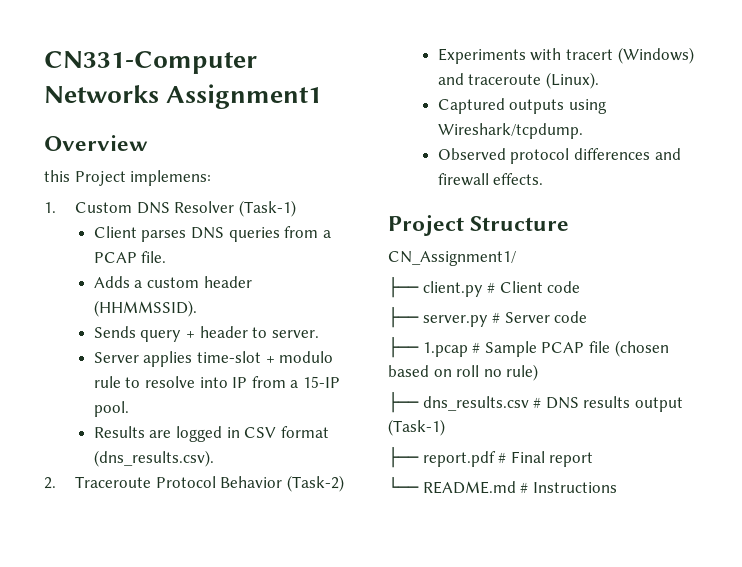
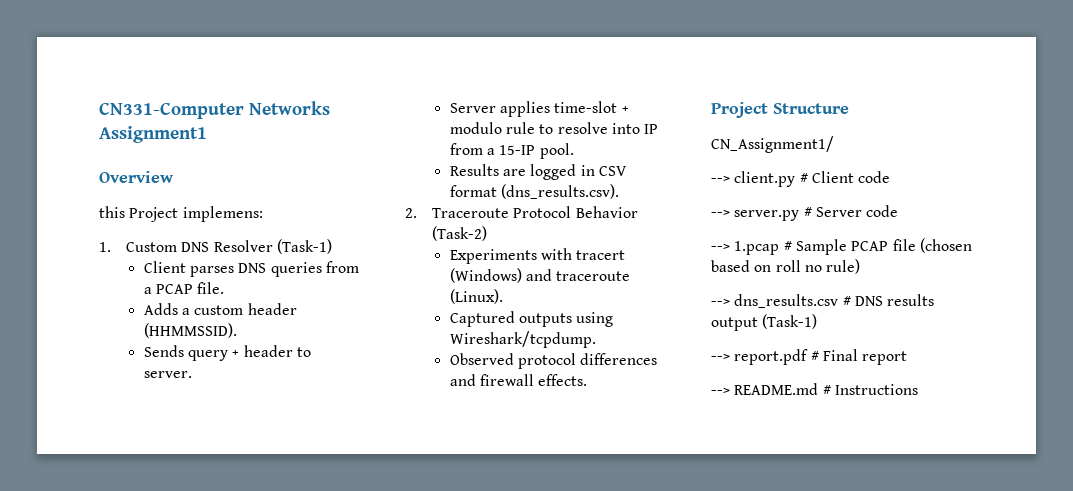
[388,277,419,298] ├── -> [711,176,730,183] -->
[388,307,419,328] ├── -> [711,210,730,217] -->
[388,337,419,358] ├── -> [711,244,730,251] -->
[388,392,419,413] ├── -> [711,299,730,306] -->
[388,447,419,468] ├── -> [711,354,730,361] -->
[388,477,419,493] └── -> [711,388,730,395] -->

